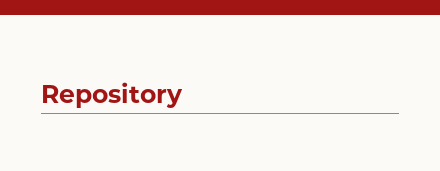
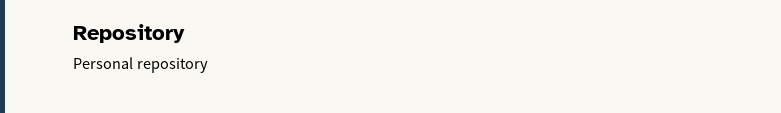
(183, 95) none -> [73,57,208,73] // Personal repository

